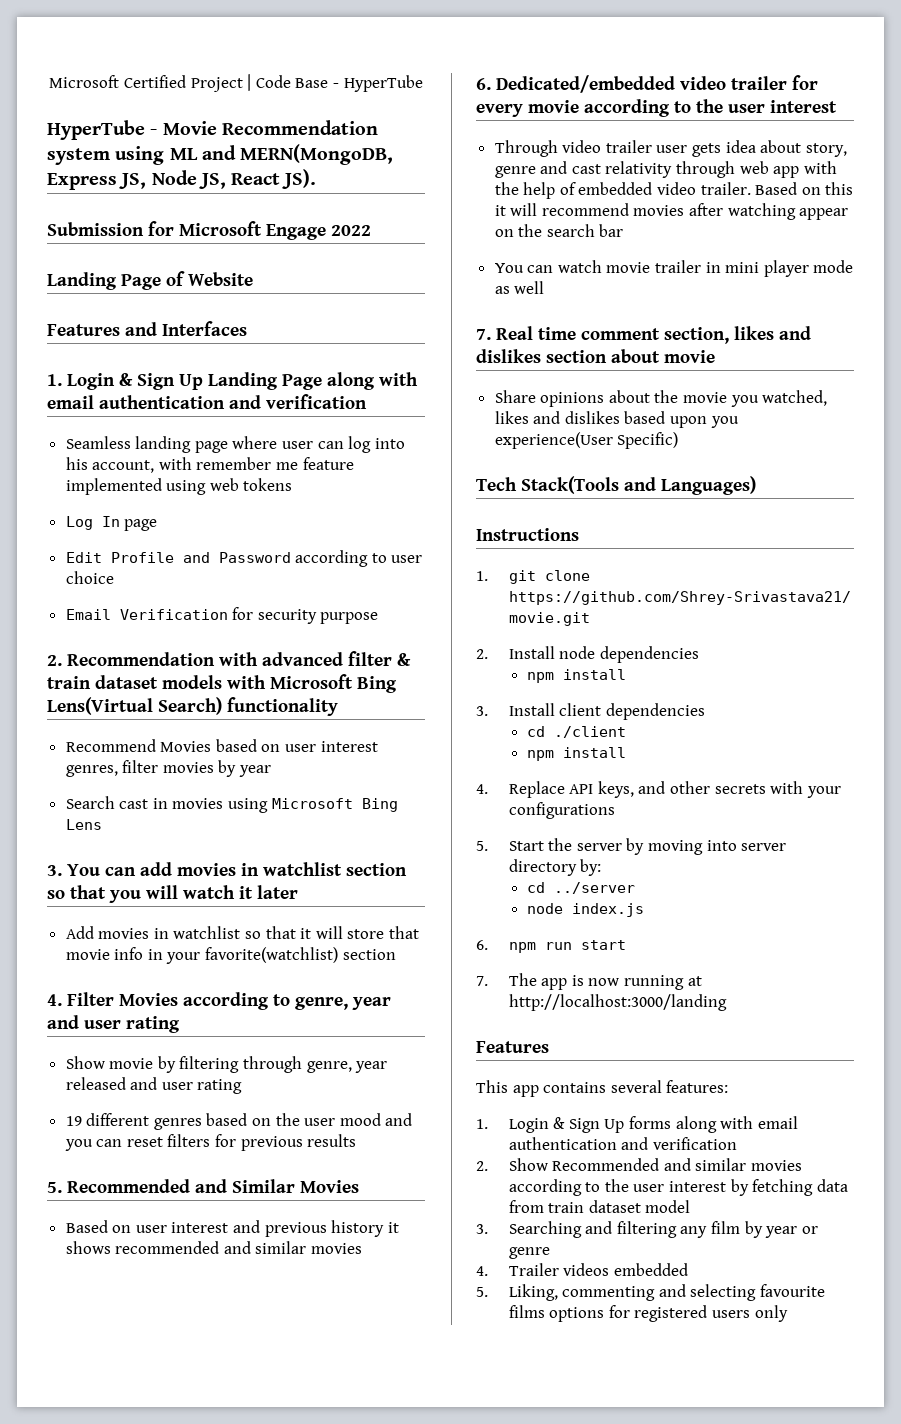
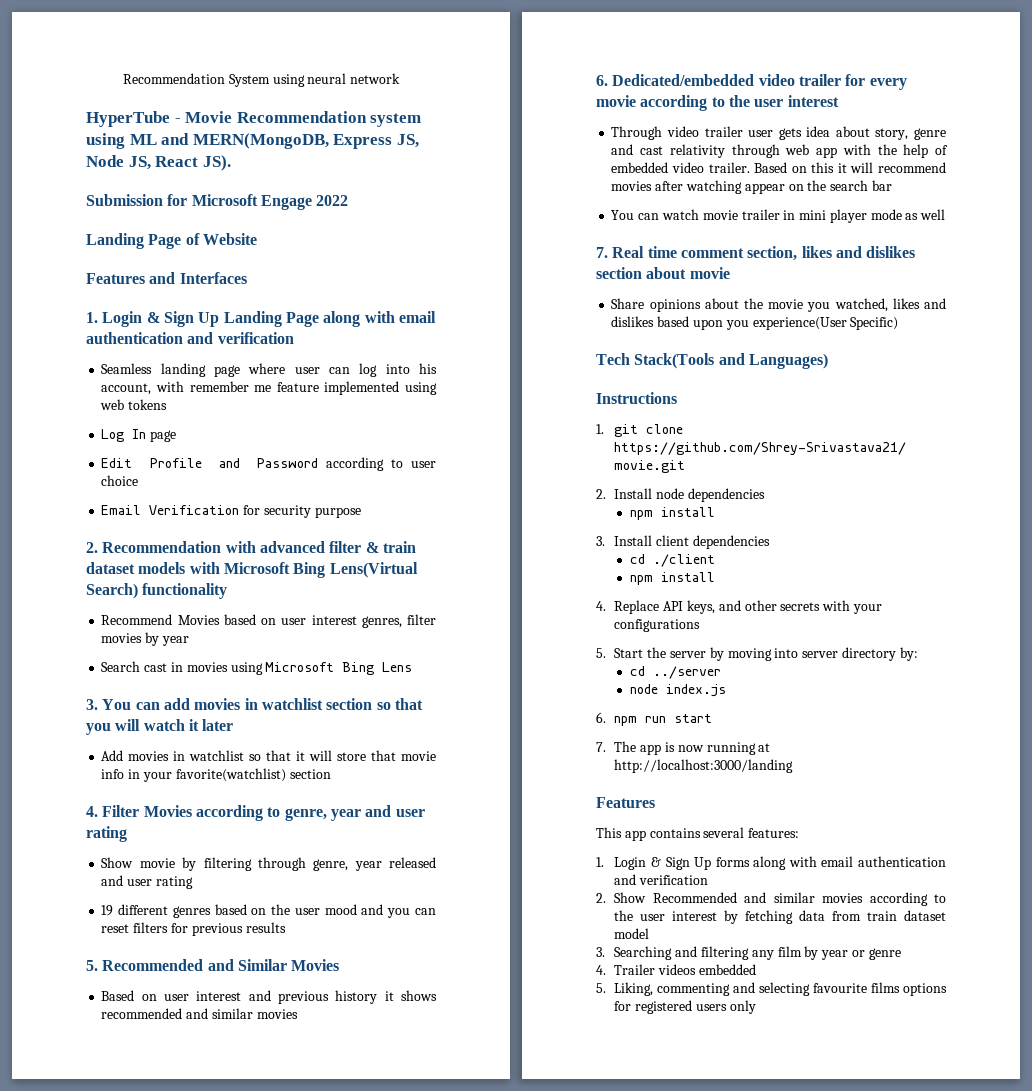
[49,74,423,92] Microsoft Certified Project | Code Base - HyperTube -> [122,73,401,87] Recommendation System using neural network

